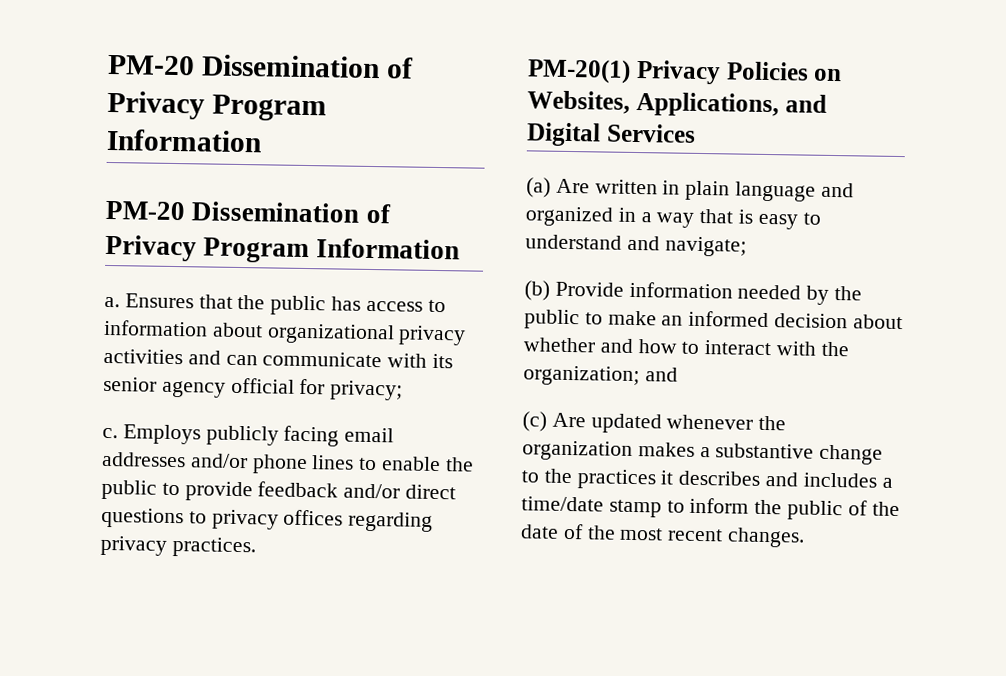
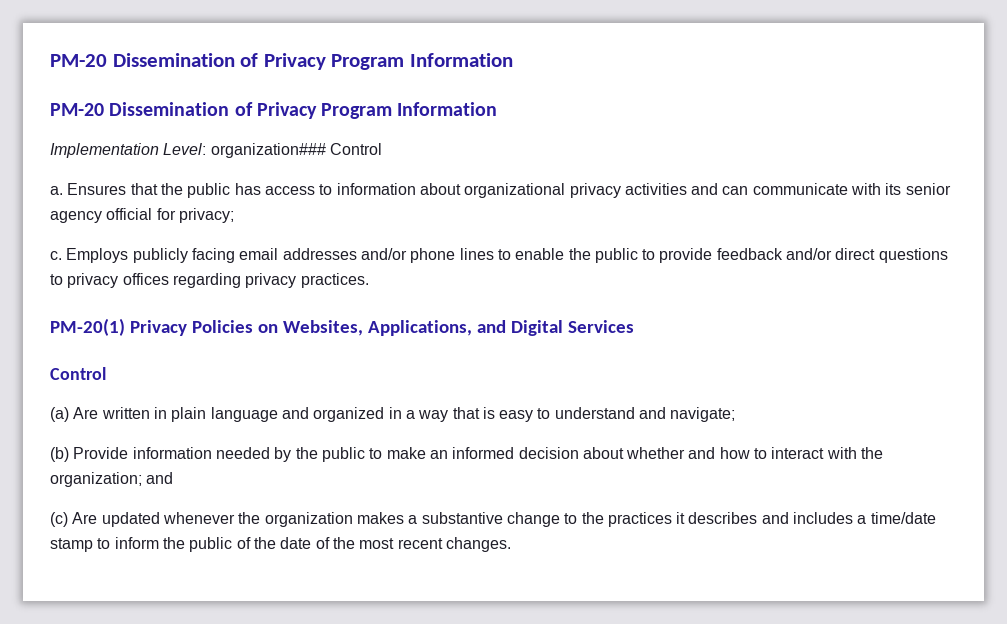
(460, 249) none -> [50,143,382,158] // Implementation Level: organization### Control
(696, 133) none -> [50,367,106,380] // Control

